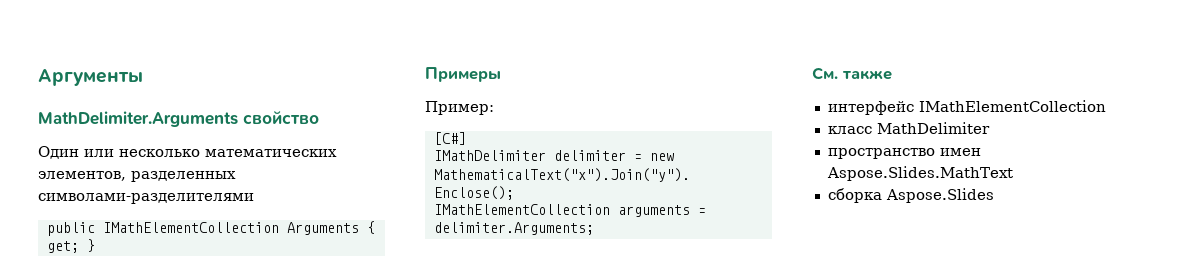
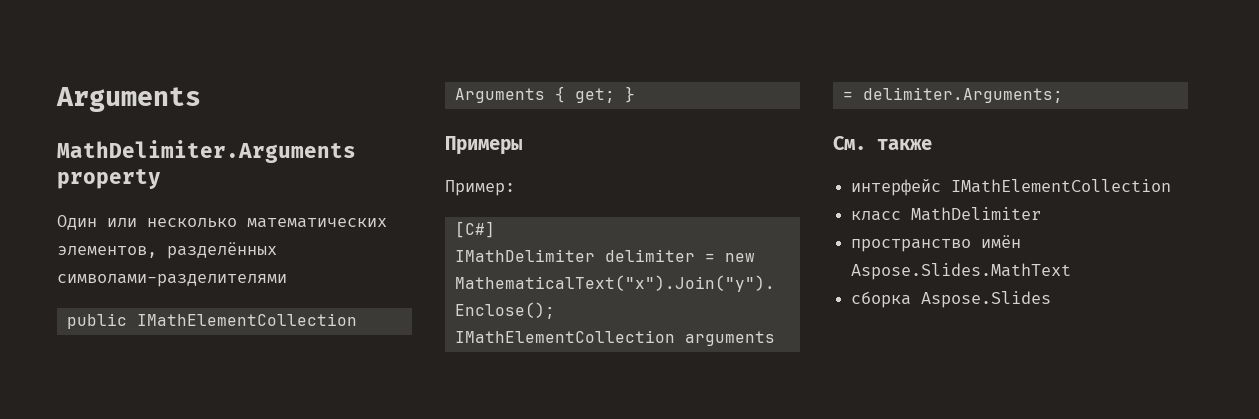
[38,69,143,86] Аргументы -> [56,87,201,112] Arguments
[243,111,319,124] свойство -> [57,169,161,189] property
[131,171,236,182] разделенных -> [167,242,277,259] разделённых
[939,148,981,156] имен -> [981,235,1022,248] имён

